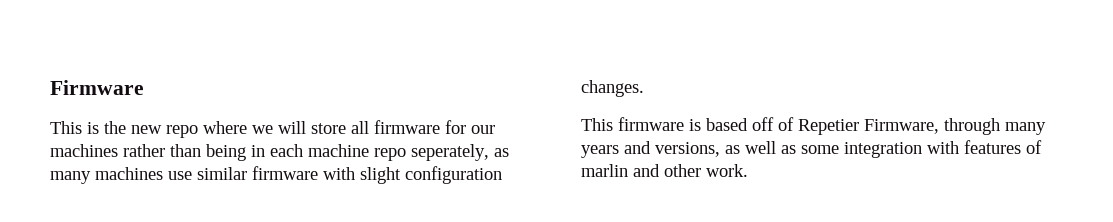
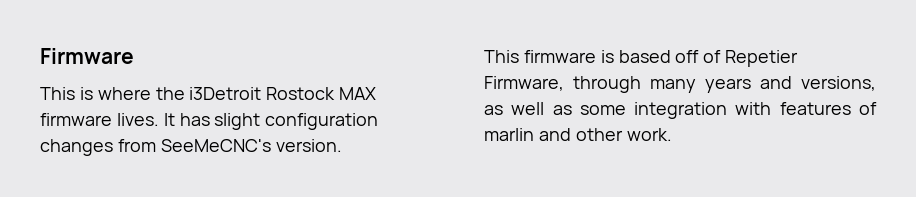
[104,120,495,138] [50,144,509,161] [50,166,502,184] [581,80,644,97] the new repo where we will store all firmware for our machines rather than being in each machine repo seperately, as many machines use similar firmware with slight configuration changes. -> [97,87,377,100] [40,113,379,130] [40,139,342,156] where the i3Detroit Rostock MAX firmware lives. It has slight configuration changes from SeeMeCNC's version.

